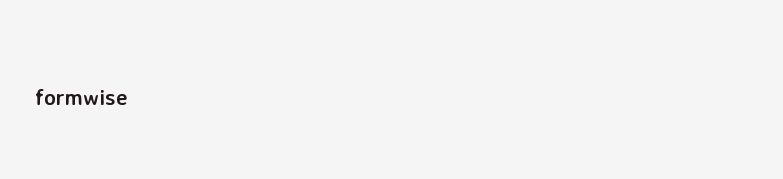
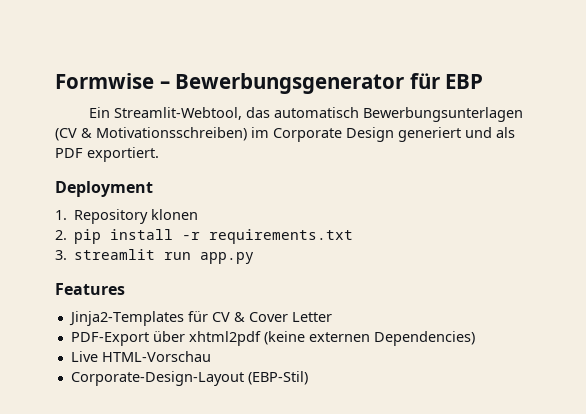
[35,89,128,105] formwise -> [55,73,484,94] [88,107,523,122] [55,127,515,142] [55,147,159,162] [55,181,153,197] [55,209,199,224] [55,229,354,244] [55,249,255,264] [55,283,125,295] [68,311,332,326] [70,331,475,346] [70,351,211,362] [70,371,308,386] Formwise – Bewerbungsgenerator für EBP // Ein Streamlit-Webtool, das automatisch Bewerbungsunterlagen (CV & Motivationsschreiben) im Corporate Design generiert und als PDF exportiert. // Deployment // 1. Repository klonen // 2. pip install -r requirements.txt // 3. streamlit run app.py // Features // Jinja2-Templates für CV & Cover Letter // PDF-Export über xhtml2pdf (keine externen Dependencies) // Live HTML-Vorschau // Corporate-Design-Layout (EBP-Stil)

